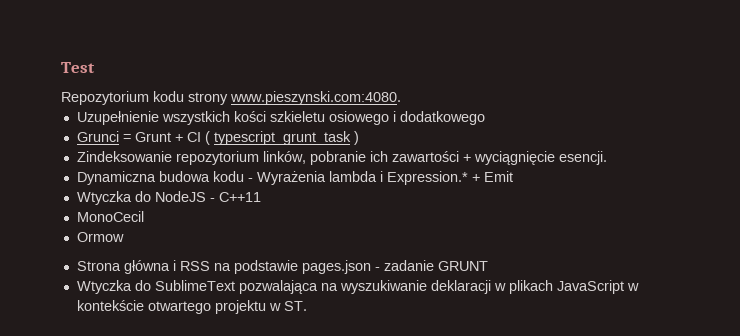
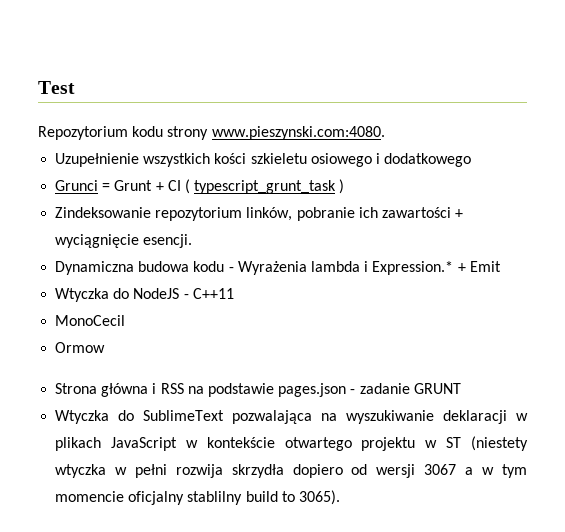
[283,301,307,311] ST. -> [446,436,528,451] [55,464,527,478] [55,490,340,505] ST (niestety wtyczka w pełni rozwija skrzydła dopiero od wersji 3067 a w tym momencie oficjalny stablilny build to 3065).

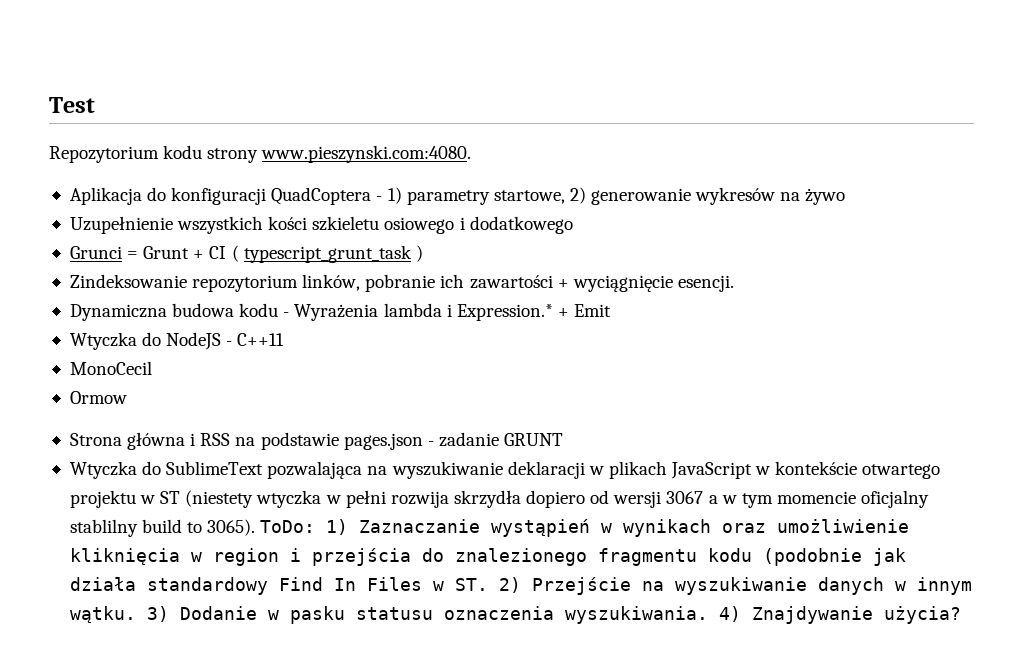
(385, 133) none -> [69,187,846,205] // Aplikacja do konfiguracji QuadCoptera - 1) parametry startowe, 2) generowanie wykresów na żywo
(340, 497) none -> [260,519,910,537] [69,548,906,566] [69,577,972,595] [69,606,961,624] ToDo: 1) Zaznaczanie wystąpień w wynikach oraz umożliwienie kliknięcia w region i przejścia do znalezionego fragmentu kodu (podobnie jak działa standardowy Find In Files w ST. 2) Przejście na wyszukiwanie danych w innym wątku. 3) Dodanie w pasku statusu oznaczenia wyszukiwania. 4) Znajdywanie użycia?

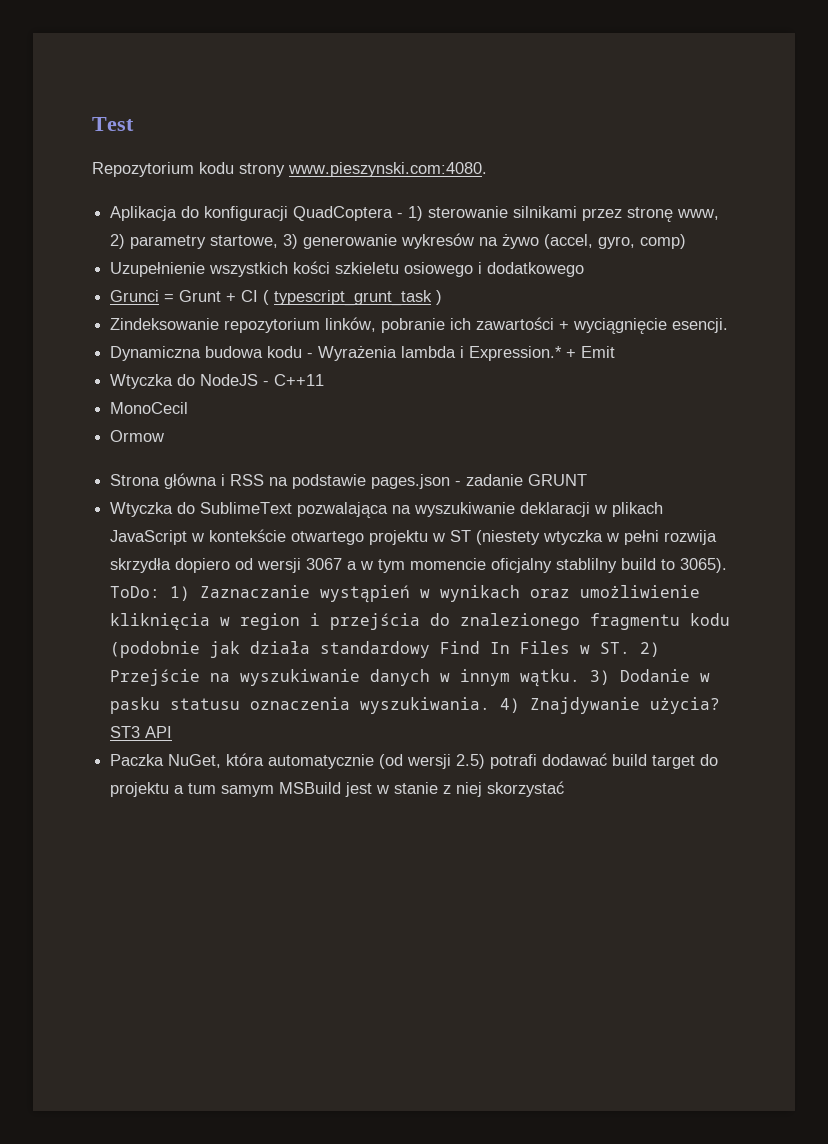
(402, 195) none -> [428,206,720,222] [110,234,126,249] sterowanie silnikami przez stronę www, 2)
[569,187,586,204] 2) -> [283,234,299,249] 3)
(846, 196) none -> [544,234,687,249] (accel, gyro, comp)
(961, 615) none -> [110,726,173,738] [110,753,719,769] [110,781,565,797] ST3 API // Paczka NuGet, która automatycznie (od wersji 2.5) potrafi dodawać build target do projektu a tum samym MSBuild jest w stanie z niej skorzystać

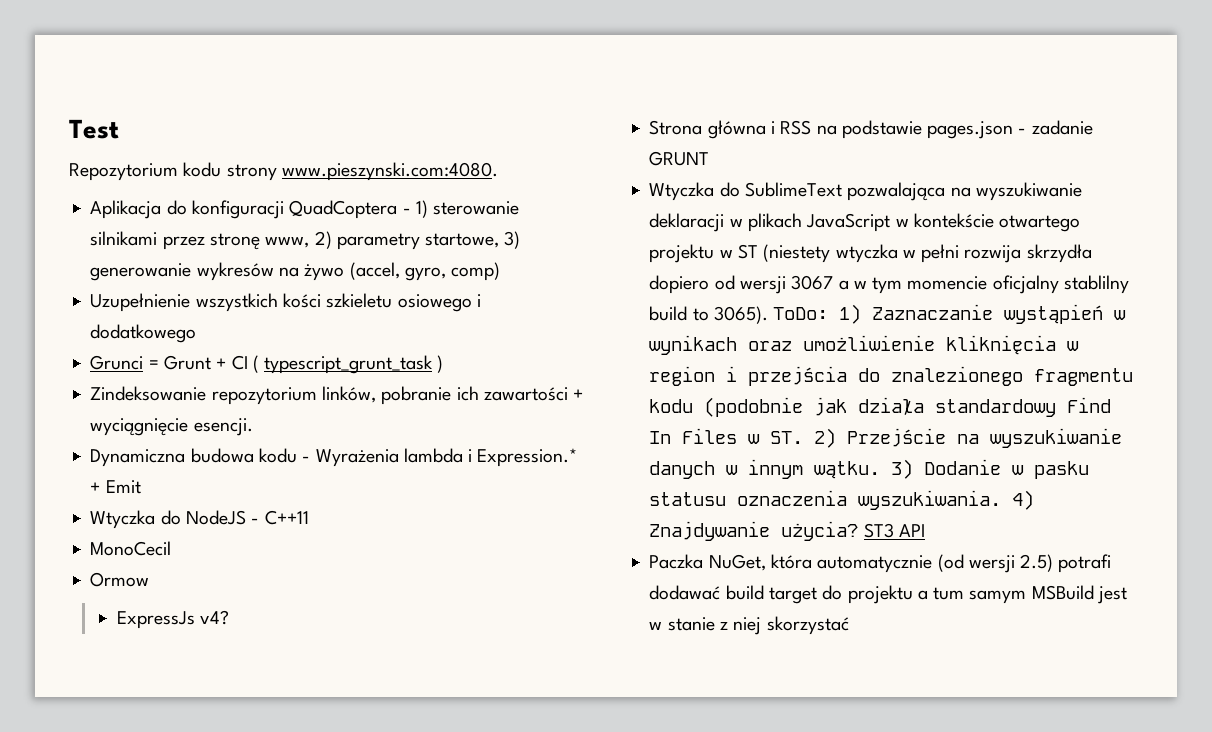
(165, 436) none -> [116,610,230,629] // ExpressJs v4?

